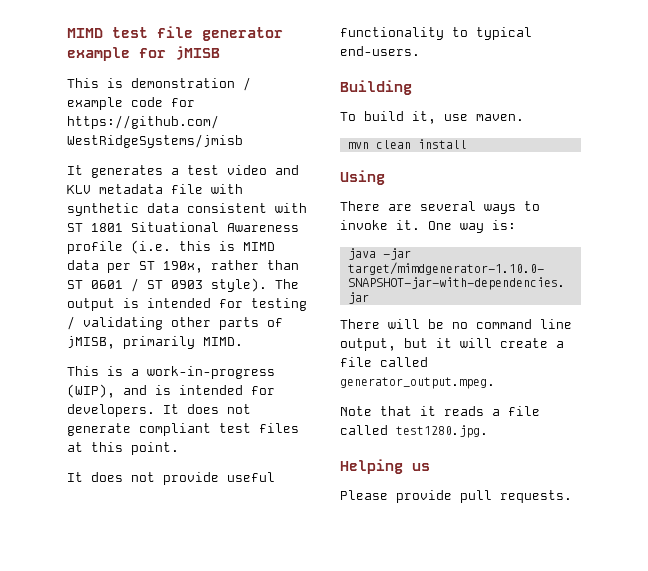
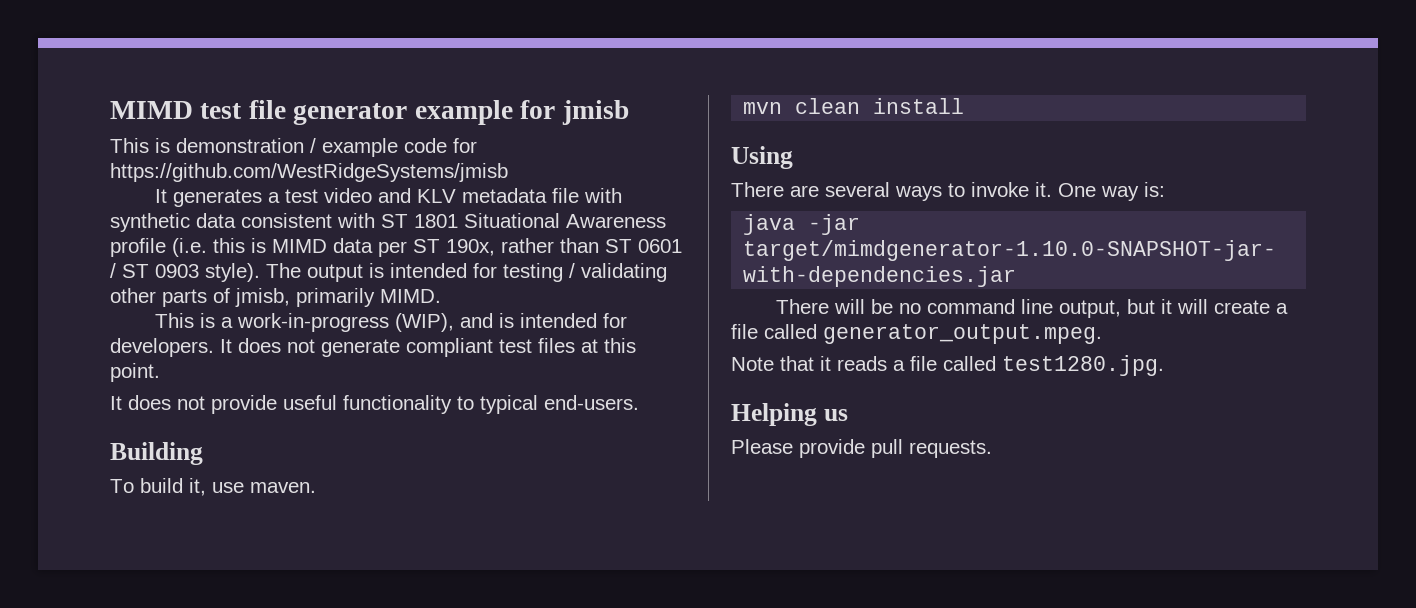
[175,46,220,60] jMISB -> [561,100,629,125] jmisb
[67,336,115,349] jMISB, -> [235,288,290,307] jmisb,

